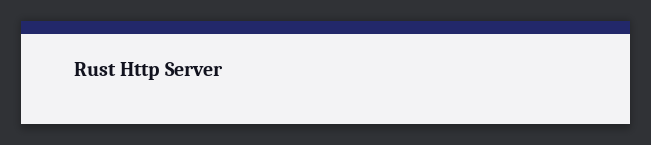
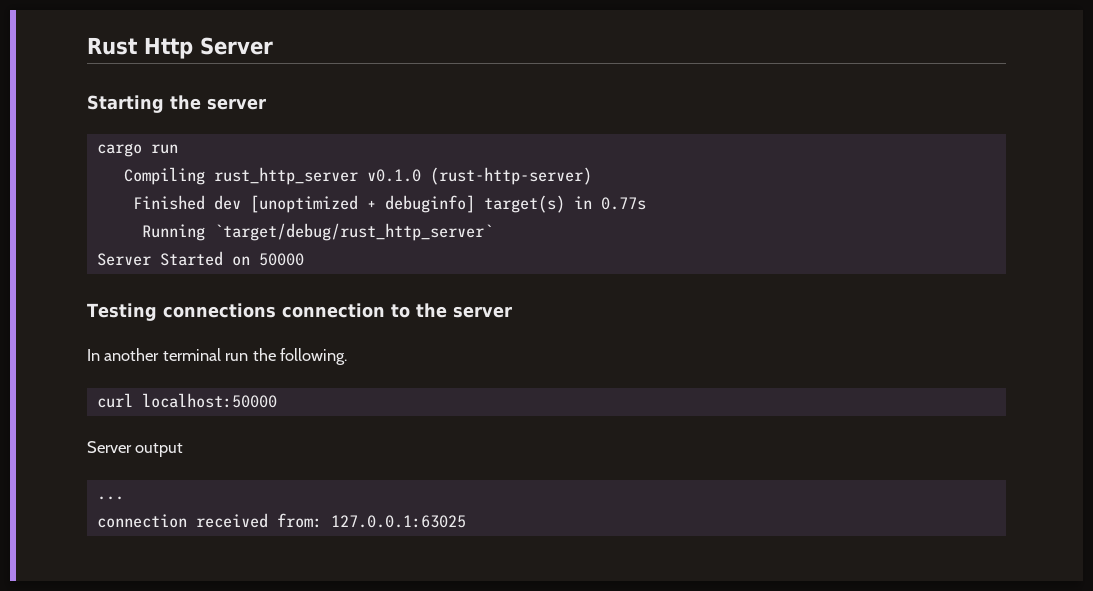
(223, 69) none -> [87,95,266,113] [96,143,178,157] [123,167,592,185] [132,195,646,213] [141,223,493,241] [96,251,304,266] [87,303,512,321] [87,348,348,365] [96,393,277,408] [87,441,184,457] [96,496,124,500] [96,513,466,528] // Starting the server // cargo run // Compiling rust_http_server v0.1.0 (rust-http-server) // Finished dev [unoptimized + debuginfo] target(s) in 0.77s // Running `target/debug/rust_http_server` // Server Started on 50000 // Testing connections connection to the server // In another terminal run the following. // curl localhost:50000 // Server output // ... // connection received from: 127.0.0.1:63025

